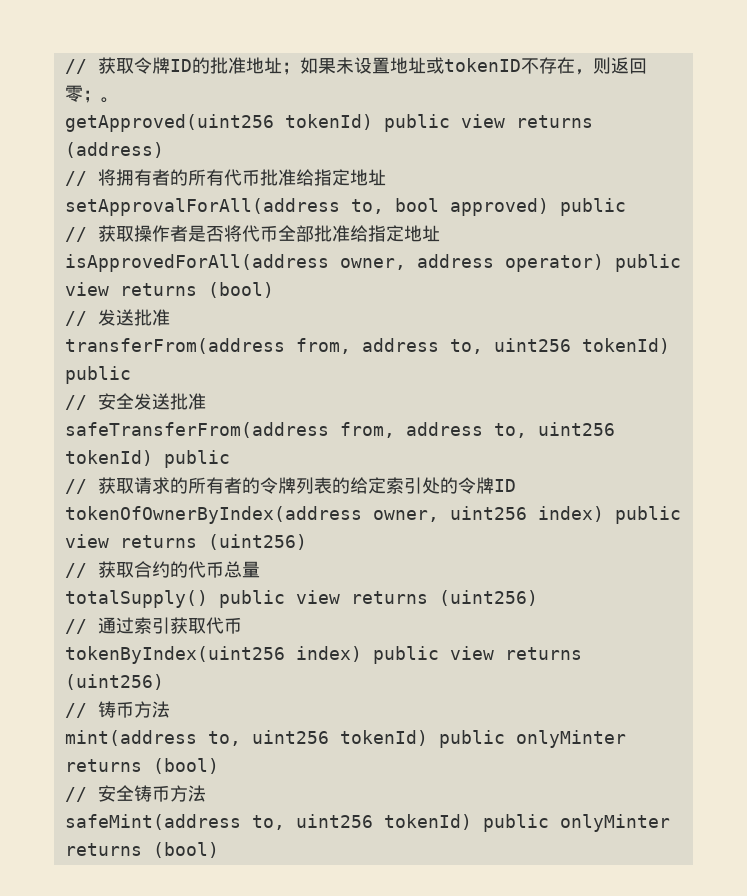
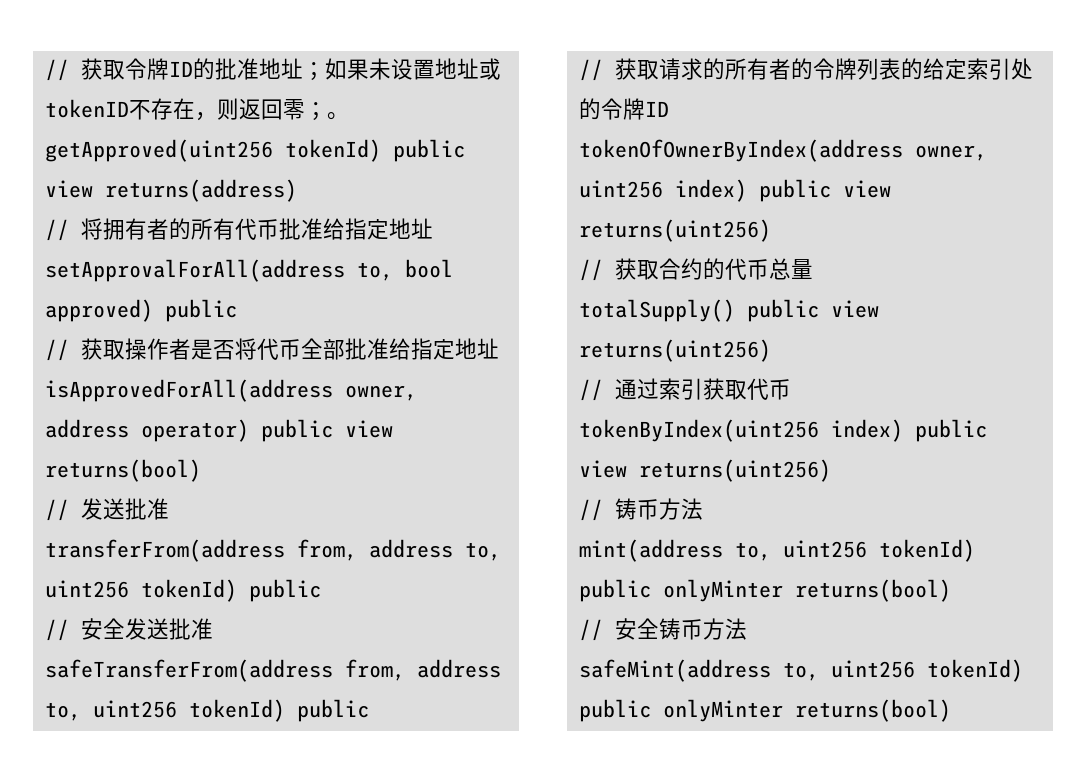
[516,115,594,128] [65,142,165,158] returns (address) -> [105,179,298,202] returns(address)
[120,282,275,298] returns (bool) -> [45,459,202,482] returns(bool)
[120,534,308,550] returns (uint256) -> [579,219,772,242] returns(uint256)
[351,590,539,606] returns (uint256) -> [579,339,772,362] returns(uint256)
[505,647,583,660] [65,674,165,690] returns (uint256) -> [639,459,832,482] returns(uint256)
[65,758,220,774] returns (bool) -> [795,579,952,602] returns(bool)
[65,842,220,858] returns (bool) -> [795,699,952,722] returns(bool)

